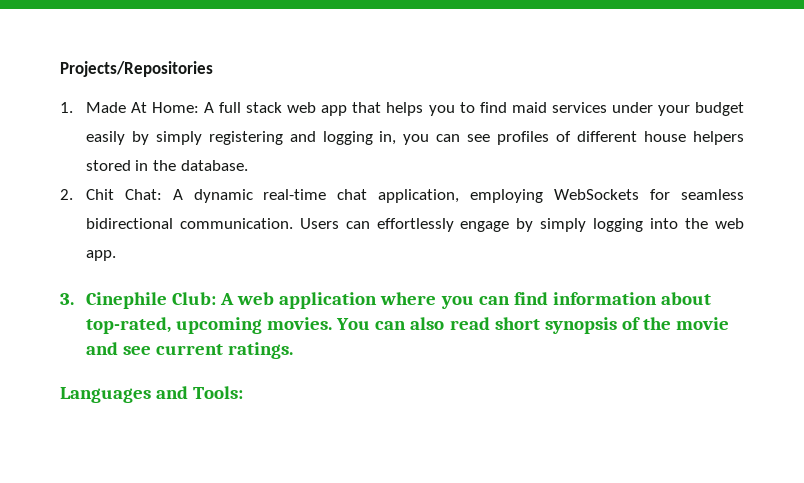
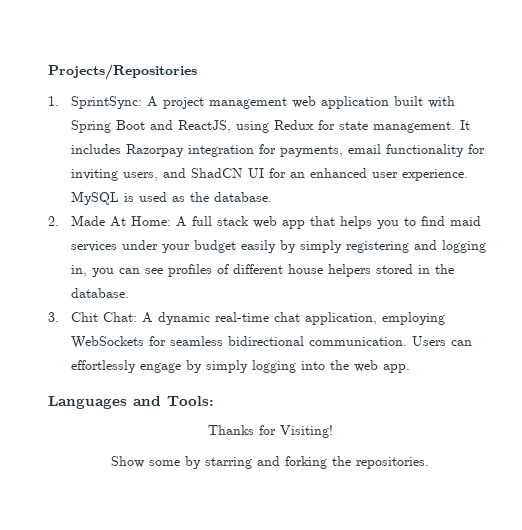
(73, 107) none -> [71,96,456,109] [71,120,471,133] [71,144,486,157] [71,168,469,181] [71,191,273,205] [48,216,59,226] SprintSync: A project management web application built with Spring Boot and ReactJS, using Redux for state management. It includes Razorpay integration for payments, email functionality for inviting users, and ShadCN UI for an enhanced user experience. MySQL is used as the database. // 2.
[60,189,73,200] 2. -> [48,312,59,322] 3.
[60,292,712,309] [85,317,730,334] [85,342,294,359] [60,386,244,403] 3. Cinephile Club: A web application where you can find information about top-rated, upcoming movies. You can also read short synopsis of the movie and see current ratings. // Languages and Tools: -> [48,396,214,409] [207,425,333,438] [111,456,429,469] Languages and Tools: // Thanks for Visiting! // Show some by starring and forking the repositories.

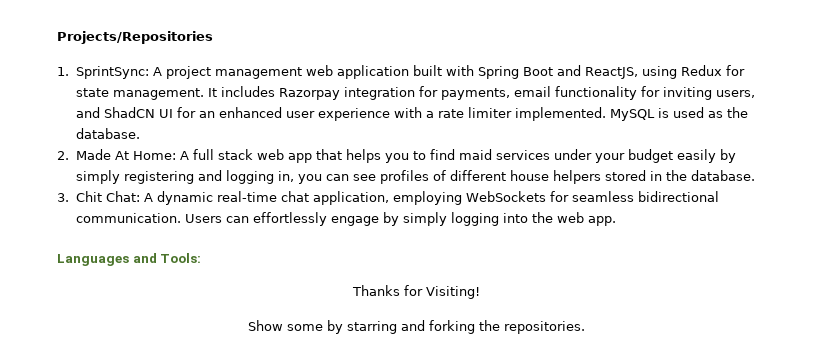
[402,169,469,181] experience. -> [318,107,607,121] experience with a rate limiter implemented.

